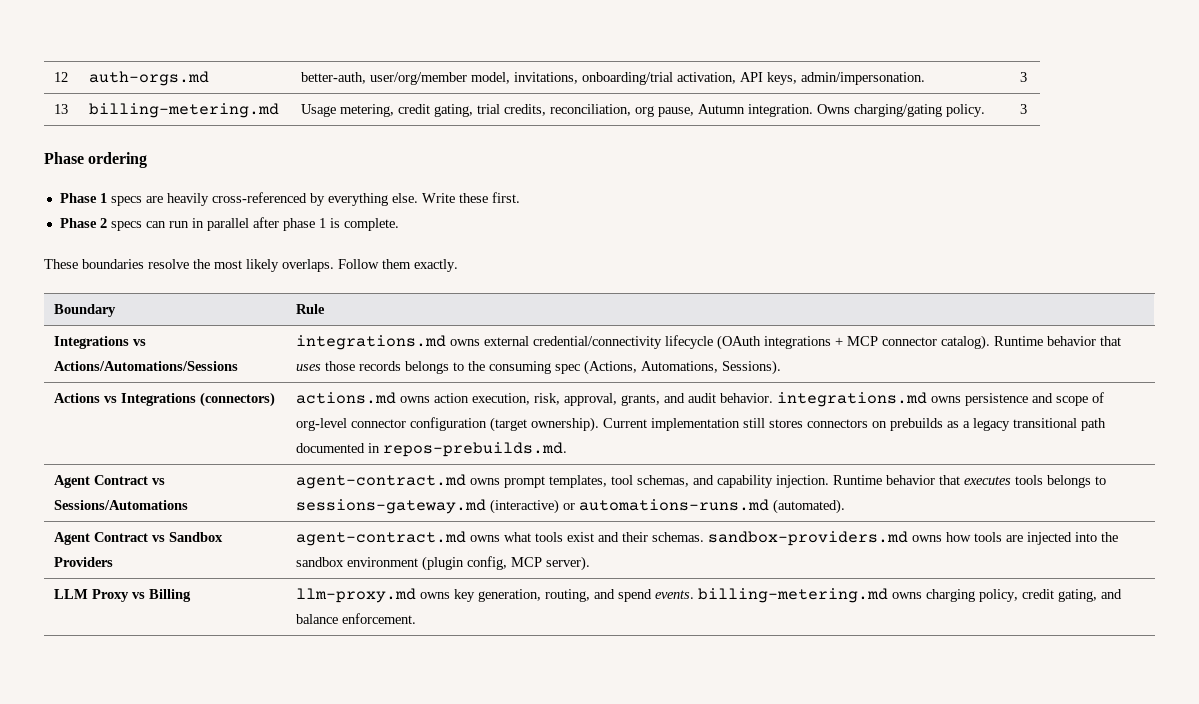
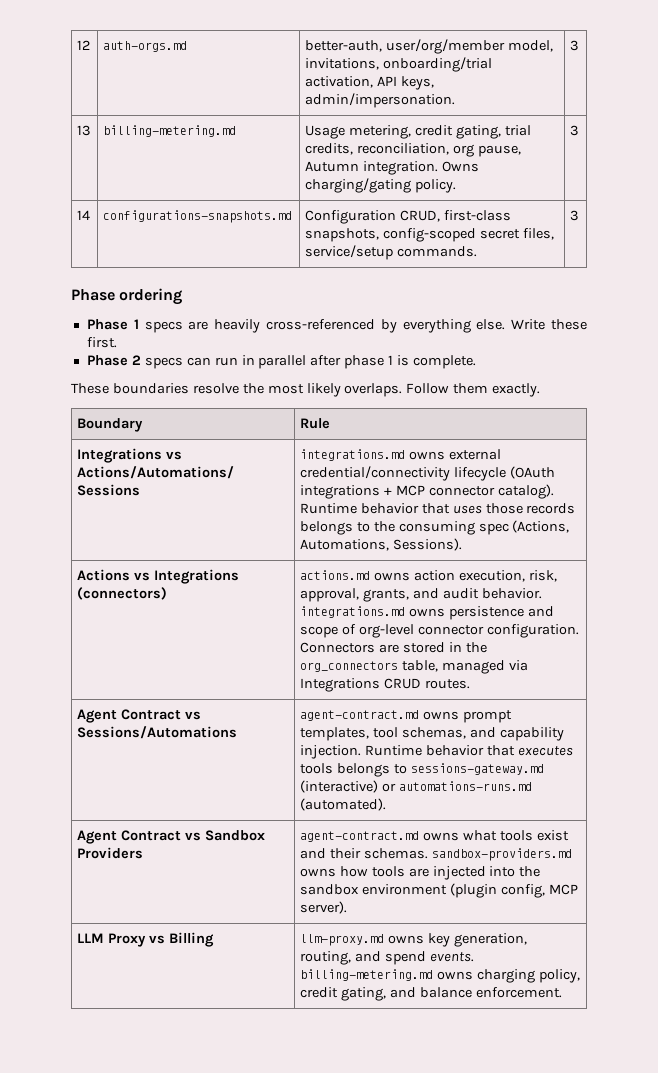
(1028, 109) none -> [76,210,90,220] [102,210,292,223] [304,210,511,224] [304,228,554,242] [304,245,477,260] [569,210,579,221] // 14 | configurations-snapshots.md | Configuration CRUD, first-class snapshots, config-scoped secret files, service/setup commands. | 3
[410,417,1107,432] [296,442,568,457] configuration (target ownership). Current implementation still stores connectors on prebuilds as a legacy transitional path documented in repos-prebuilds.md. -> [486,624,579,638] [299,642,487,653] [299,660,528,674] [299,678,470,692] configuration. Connectors are stored in the org_connectors table, managed via Integrations CRUD routes.

